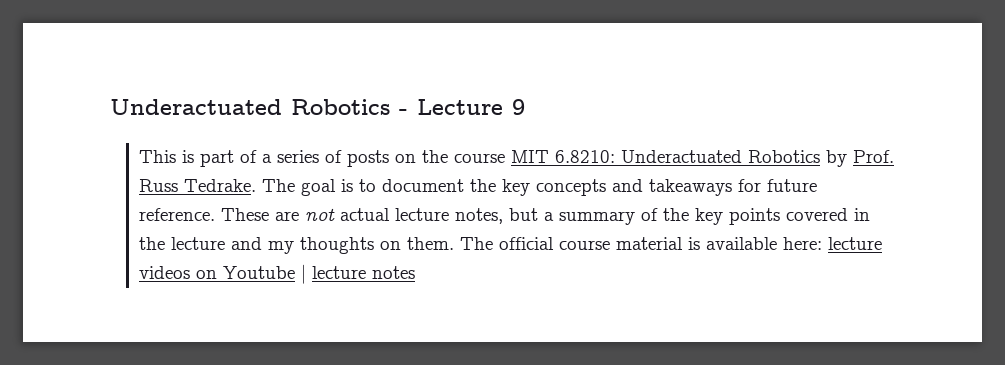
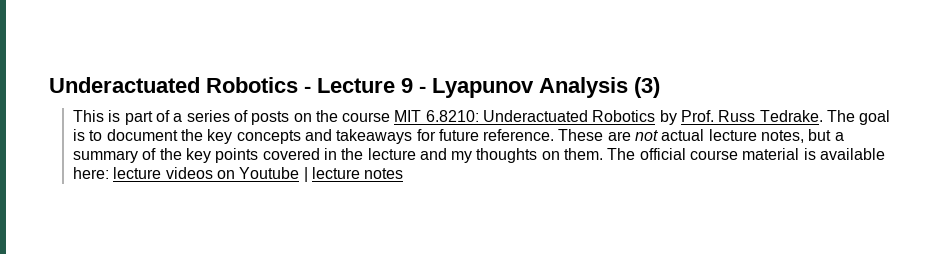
(525, 107) none -> [419,77,660,98] - Lyapunov Analysis (3)

